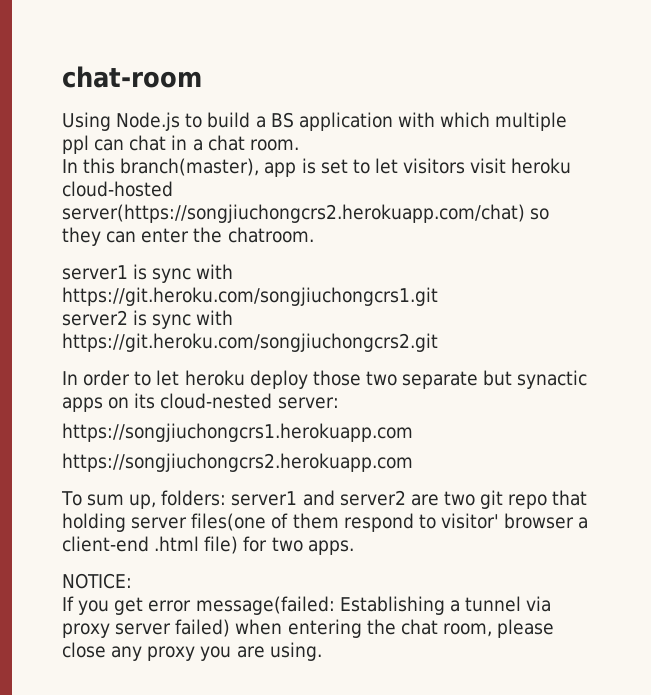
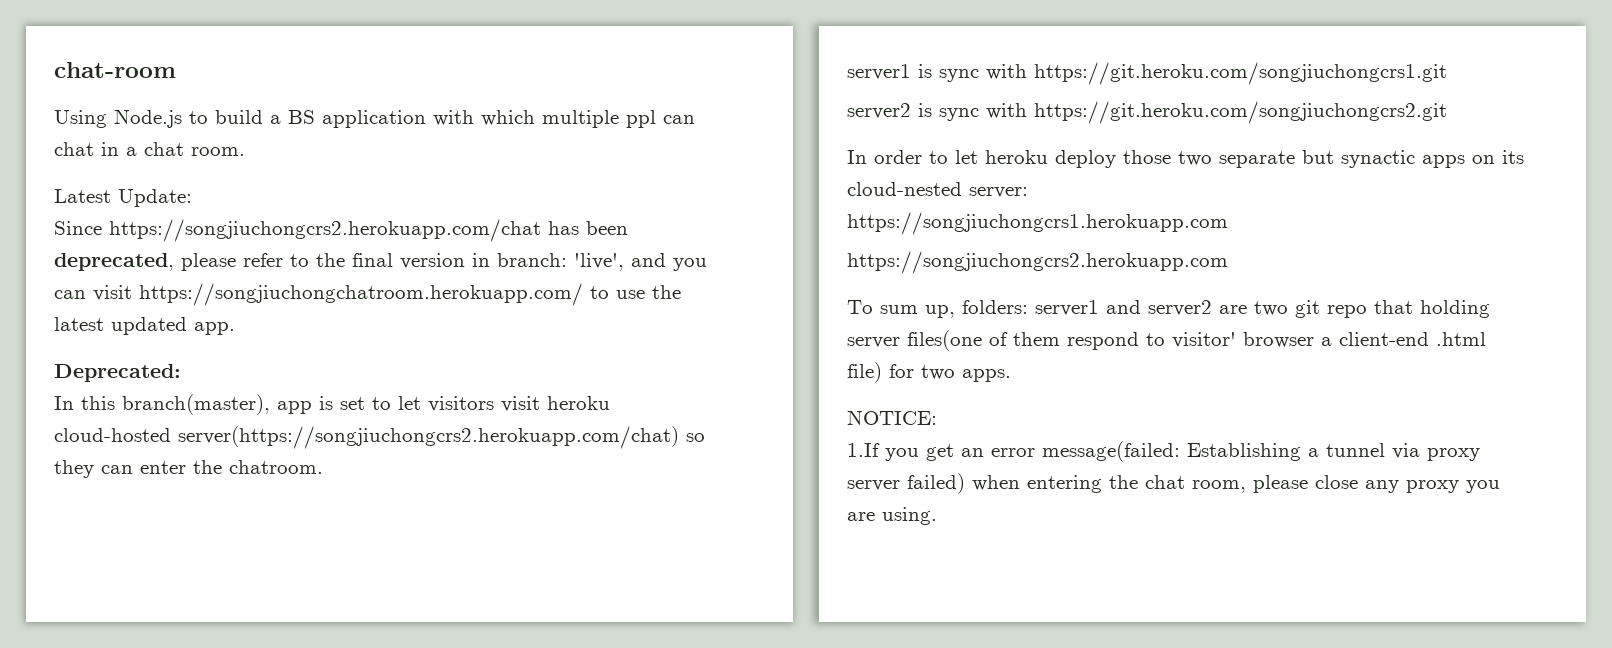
(299, 145) none -> [54,189,192,207] [54,219,628,242] [54,253,707,271] [54,283,681,306] [54,317,235,335] [54,364,181,382] // Latest Update: // Since https://songjiuchongcrs2.herokuapp.com/chat has been deprecated, please refer to the final version in branch: 'live', and you can visit https://songjiuchongchatroom.herokuapp.com/ to use the latest updated app. // Deprecated:
[62,596,74,611] If -> [847,443,880,457] 1.If
(144, 606) none -> [961,448,984,457] an

